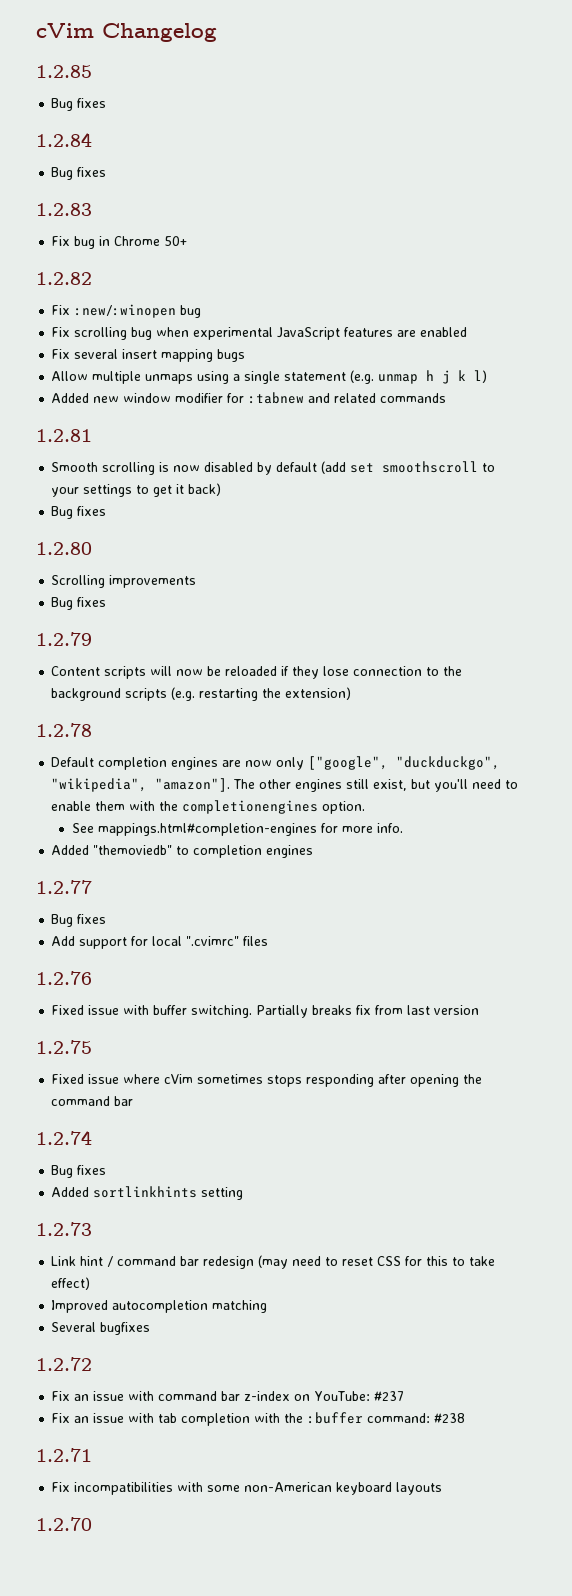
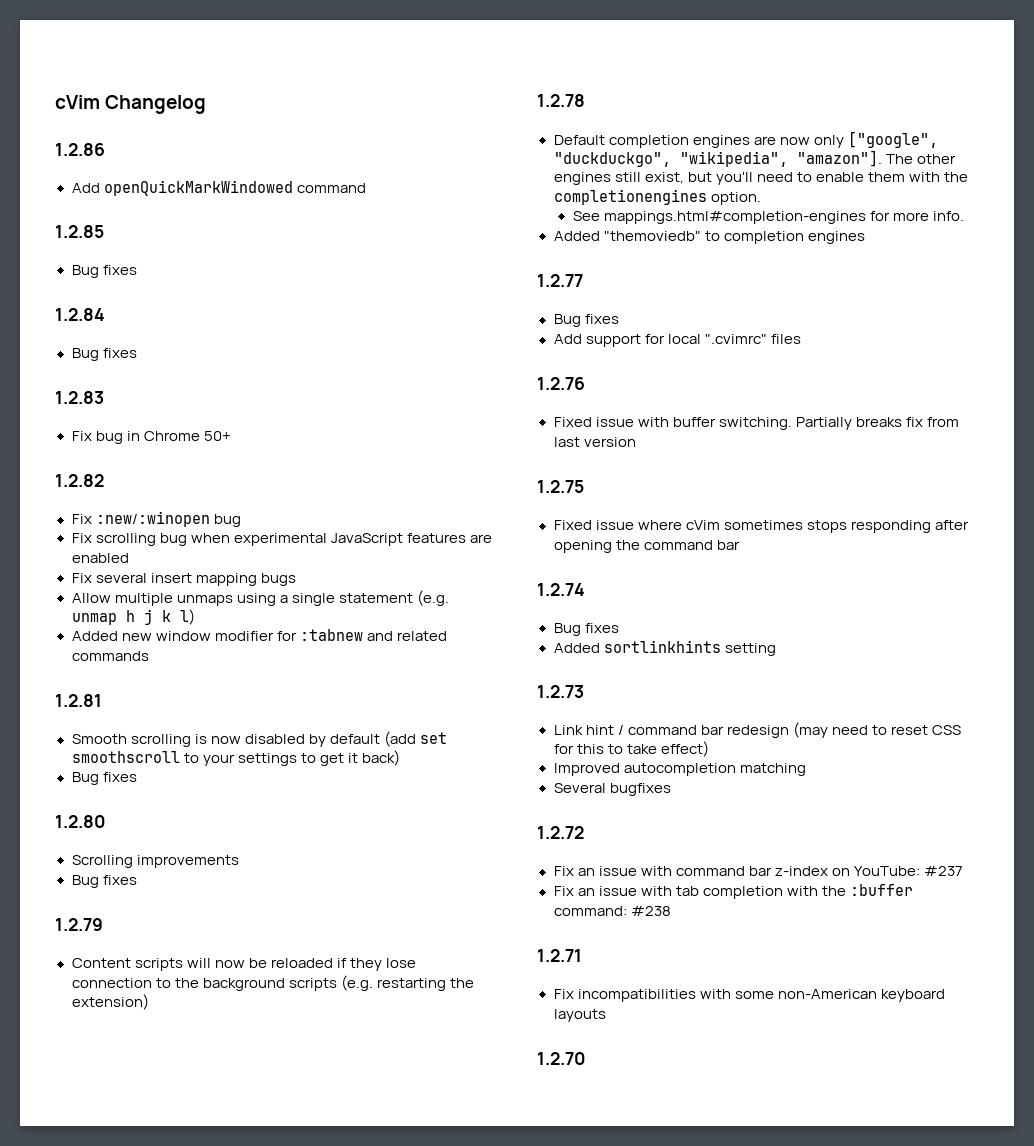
(217, 32) none -> [55,143,105,156] [71,180,366,196] // 1.2.86 // Add openQuickMarkWindowed command

